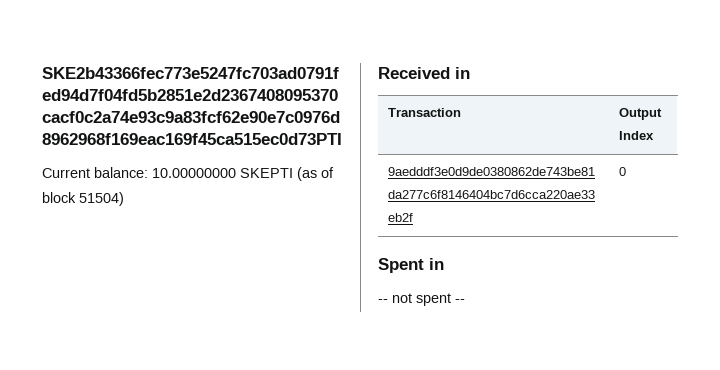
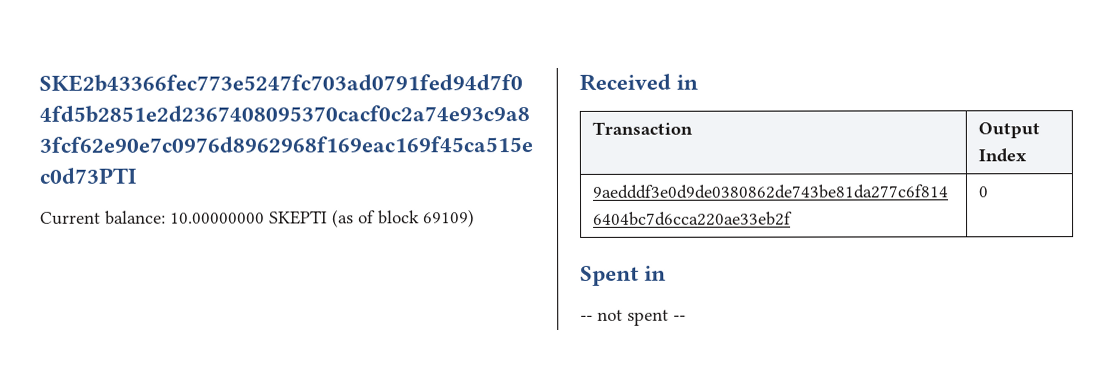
[79,192,124,206] 51504) -> [423,209,475,228] 69109)

